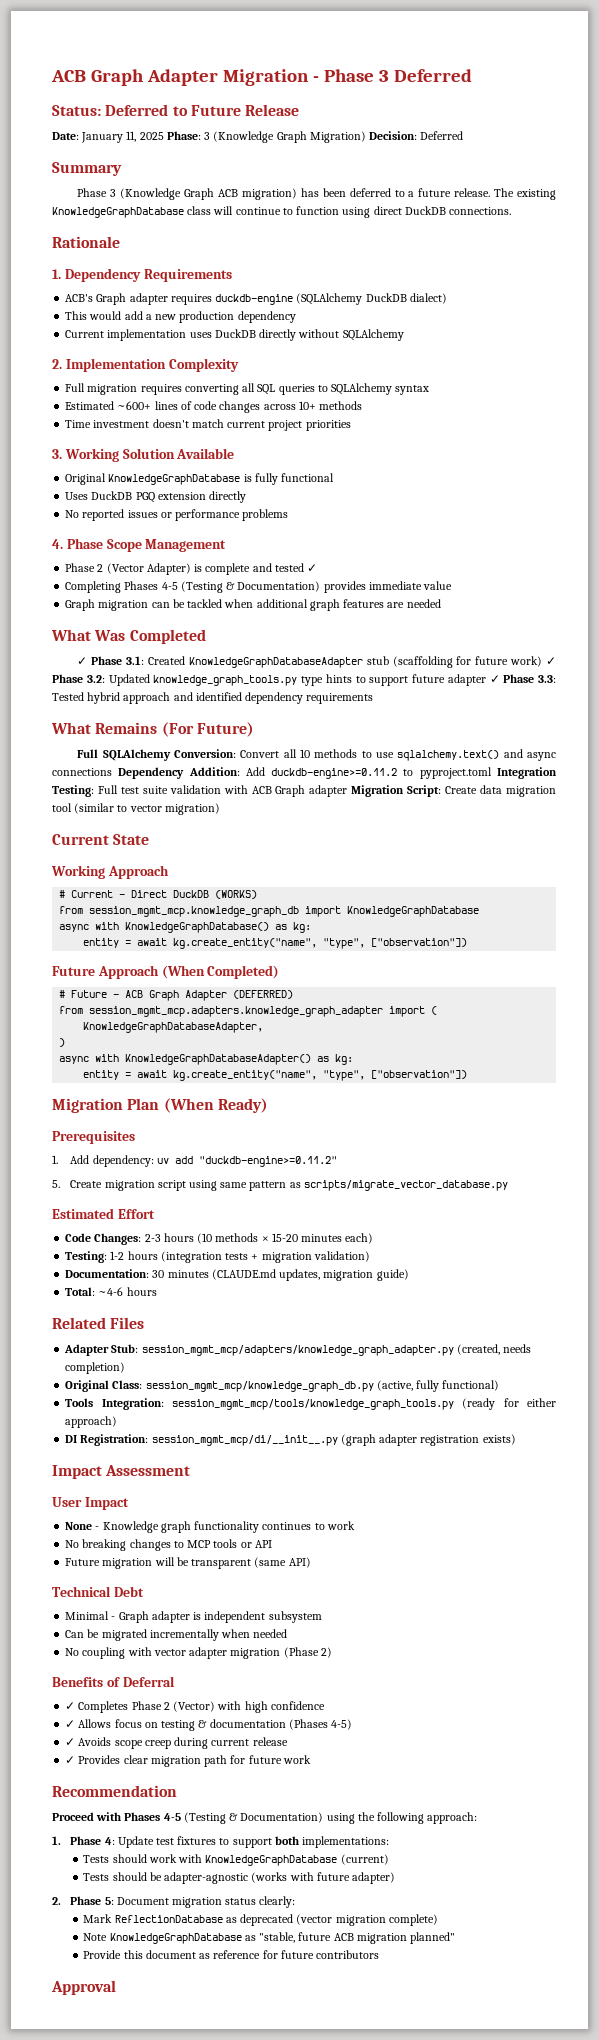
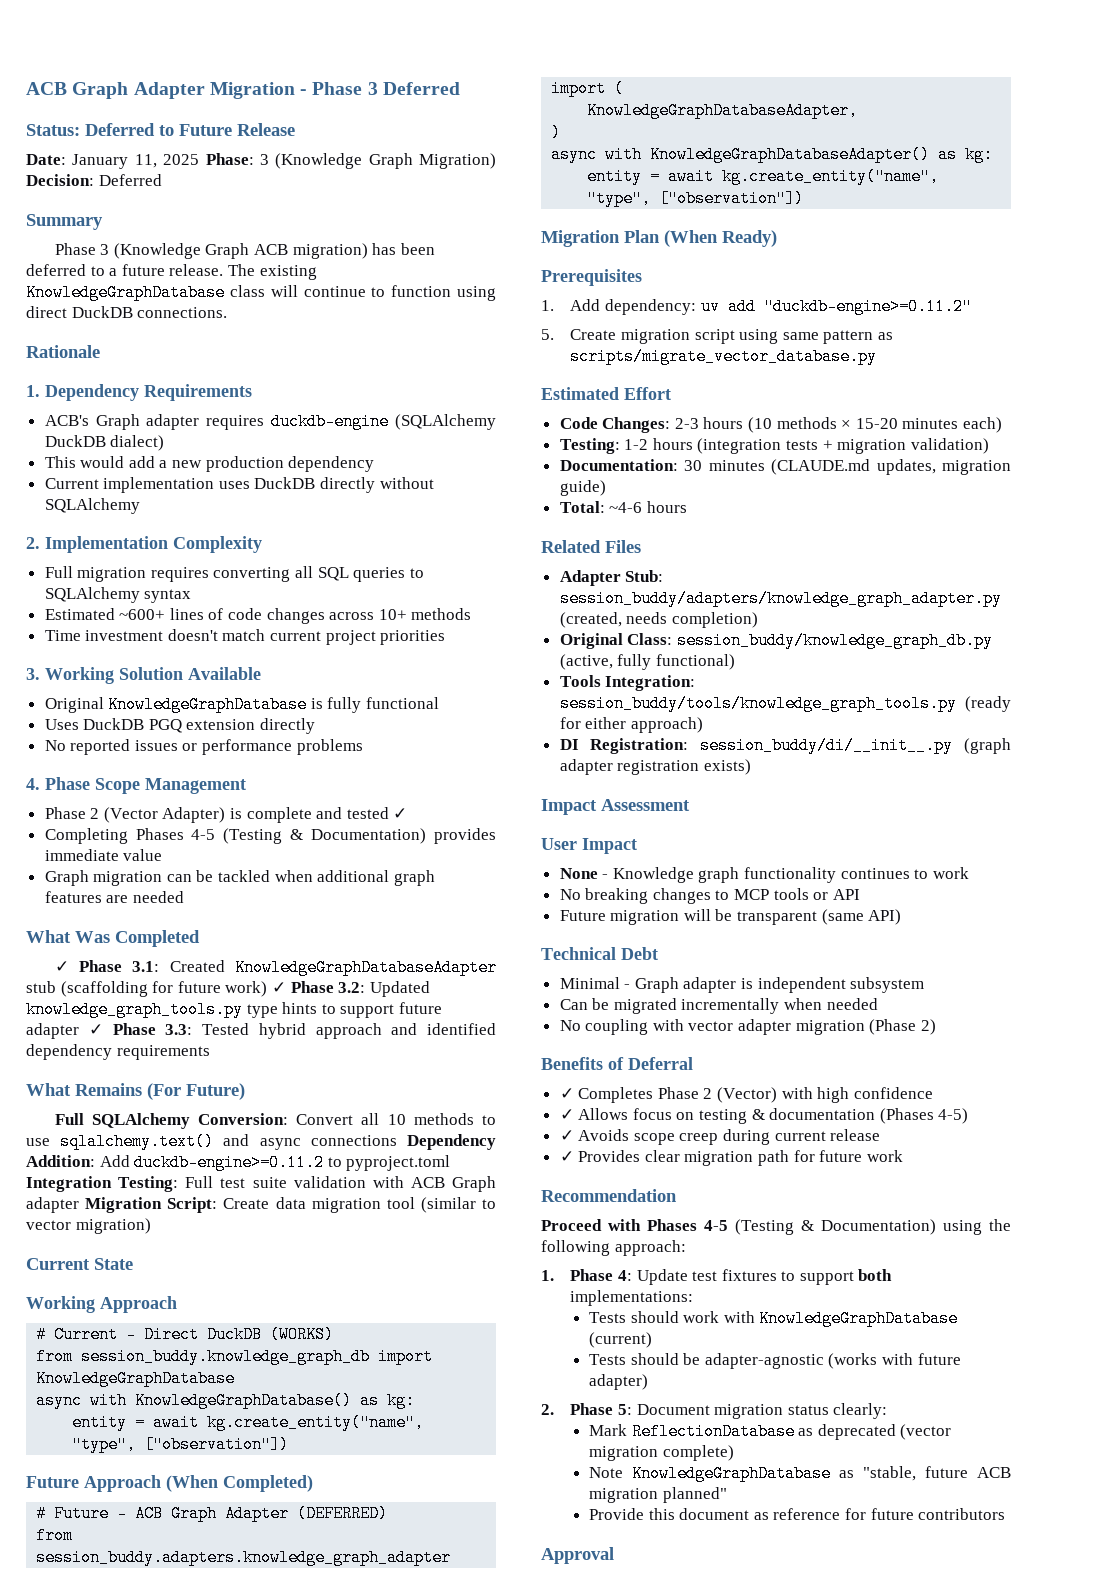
[89,906,300,917] session_mgmt_mcp.knowledge_graph_db -> [81,1348,371,1365] session_buddy.knowledge_graph_db
[89,1006,384,1017] session_mgmt_mcp.adapters.knowledge_graph_adapter -> [36,1549,452,1566] session_buddy.adapters.knowledge_graph_adapter
[141,1345,454,1356] session_mgmt_mcp/adapters/knowledge_graph_adapter.py -> [559,590,1002,607] session_buddy/adapters/knowledge_graph_adapter.py
[145,1381,374,1392] session_mgmt_mcp/knowledge_graph_db.py -> [676,632,993,649] session_buddy/knowledge_graph_db.py
[171,1399,454,1410] session_mgmt_mcp/tools/knowledge_graph_tools.py -> [559,695,957,712] session_buddy/tools/knowledge_graph_tools.py
[151,1435,338,1446] session_mgmt_mcp/di/__init__.py -> [700,737,954,754] session_buddy/di/__init__.py

